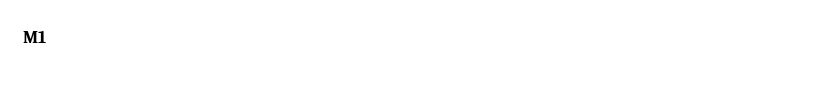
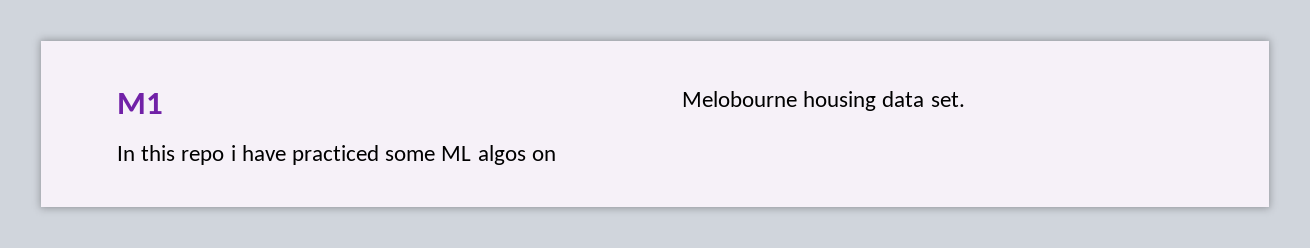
(46, 36) none -> [117,145,556,165] [682,91,965,111] // In this repo i have practiced some ML algos on Melobourne housing data set.

